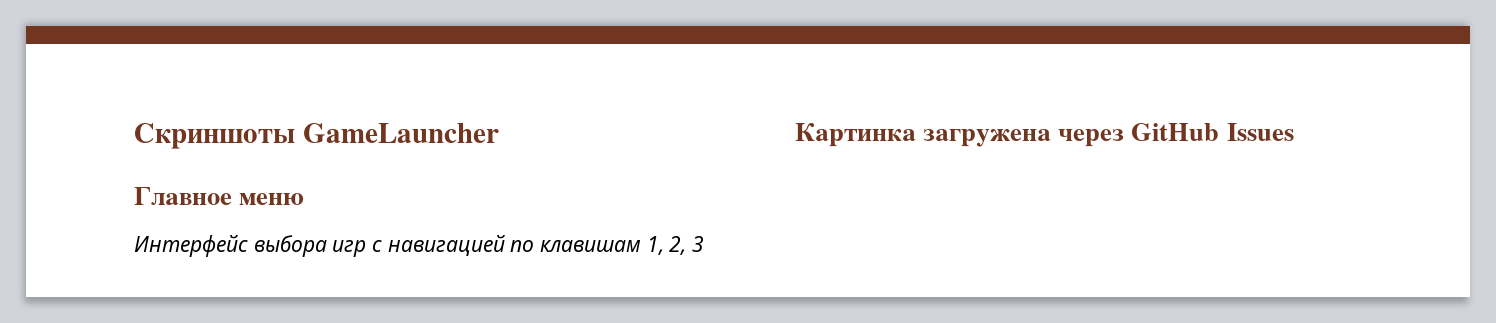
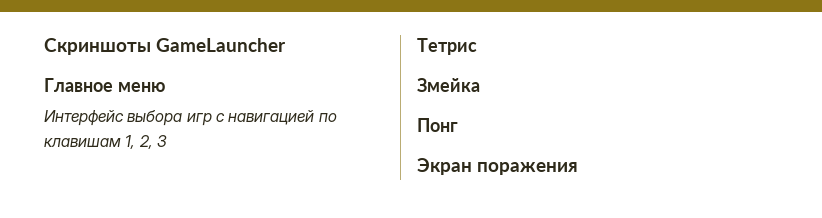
[795,123,1294,147] Картинка загружена через GitHub Issues -> [417,38,477,55] [417,78,480,92] [417,118,458,132] [417,158,579,175] Тетрис // Змейка // Понг // Экран поражения

